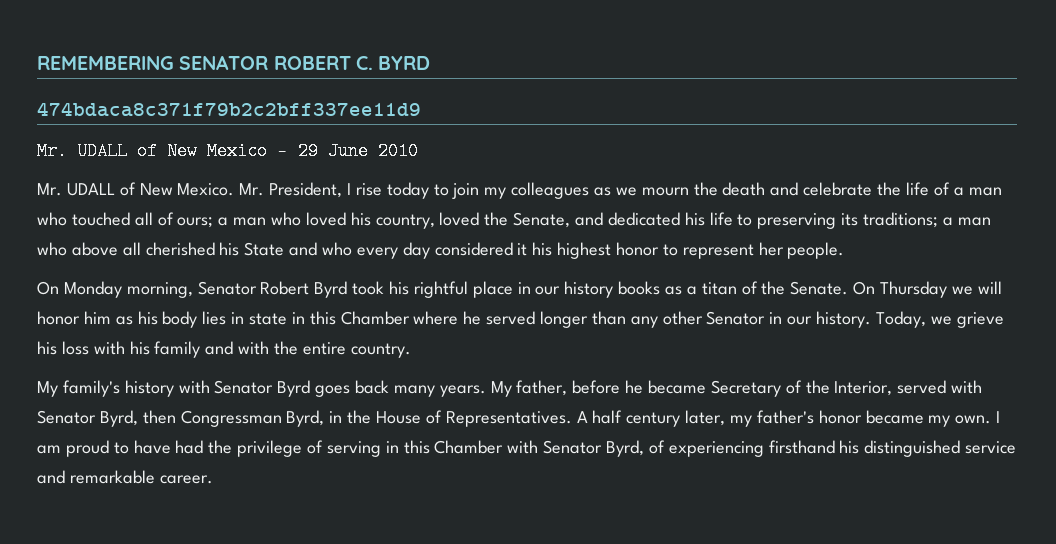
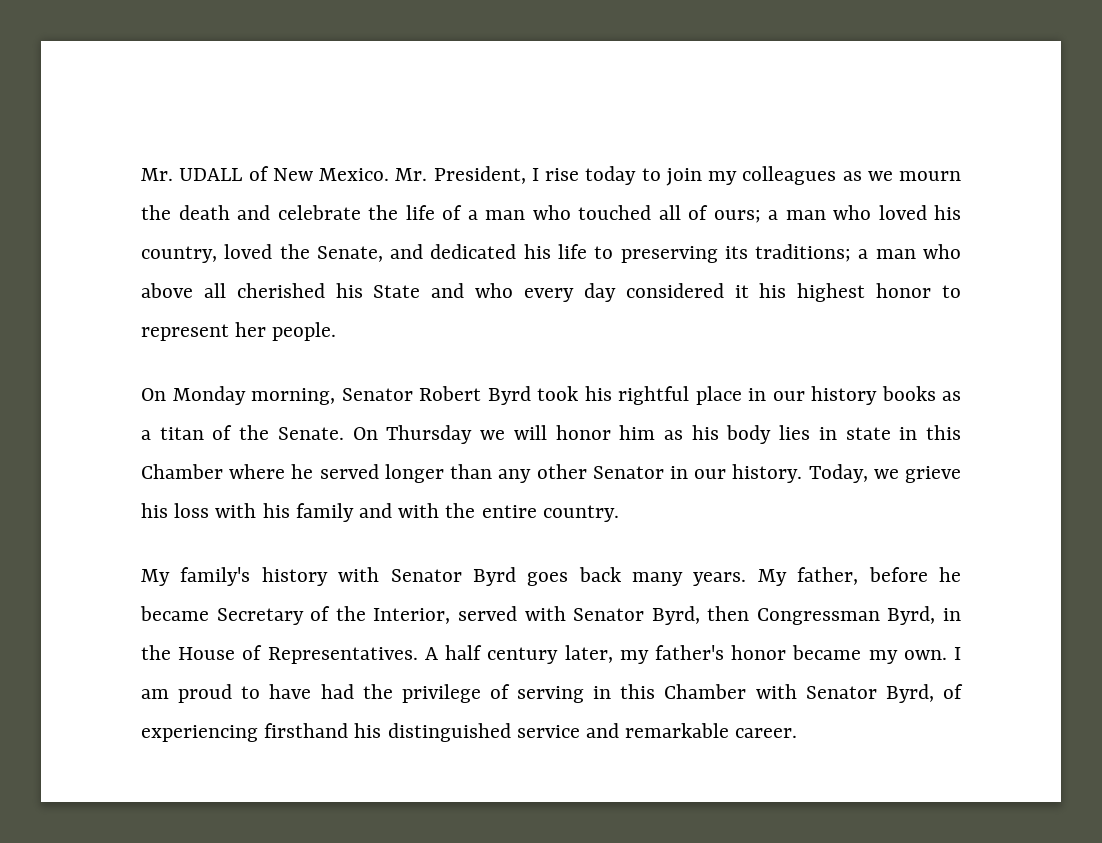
[37,55,431,70] [37,102,421,117] [37,142,418,160] REMEMBERING SENATOR ROBERT C. BYRD // 474bdaca8c371f79b2c2bff337ee11d9 // Mr. UDALL of New Mexico — 29 June 2010 // -> (141, 174) none

